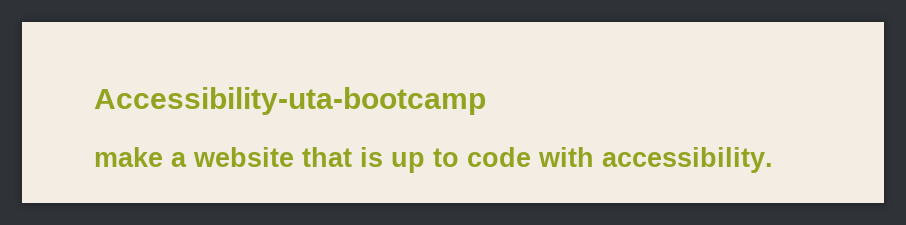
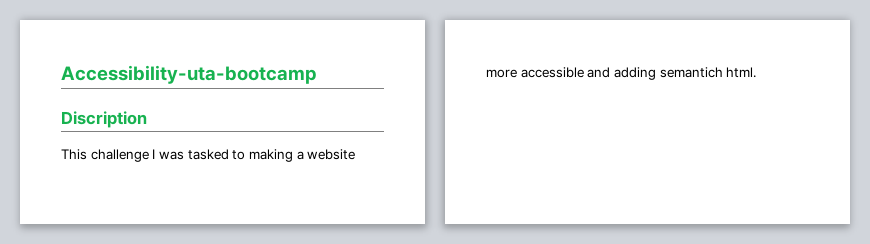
[94,147,773,173] make a website that is up to code with accessibility. -> [61,111,147,128] [61,149,356,162] [486,67,757,80] Discription // This challenge I was tasked to making a website more accessible and adding semantich html.

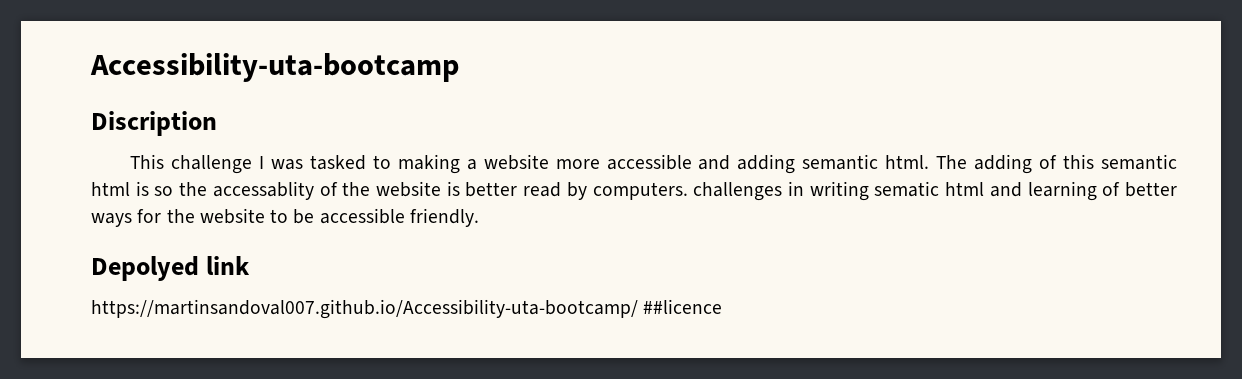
[659,67,757,78] semantich html. -> [802,154,1178,174] [91,181,1177,201] [91,208,479,227] [91,256,251,281] [91,299,723,319] semantic html. The adding of this semantic html is so the accessablity of the website is better read by computers. challenges in writing sematic html and learning of better ways for the website to be accessible friendly. // Depolyed link // https://martinsandoval007.github.io/Accessibility-uta-bootcamp/ ##licence

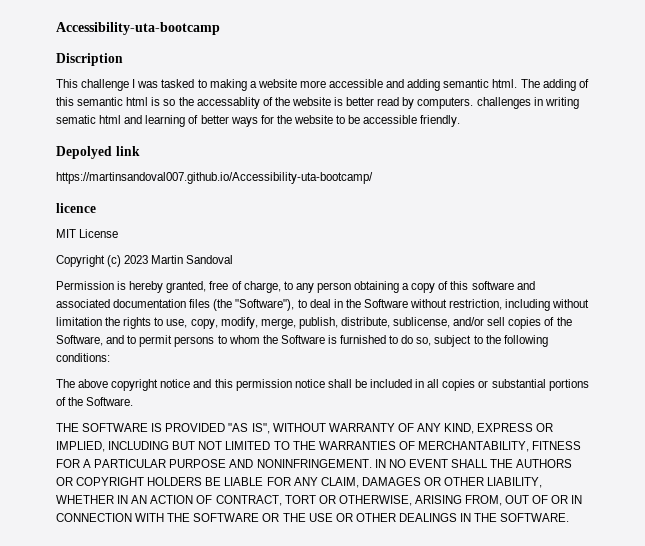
[643,299,723,314] ##licence -> [56,203,96,213] [56,229,119,238] [56,255,234,267] [56,281,535,293] [56,299,590,311] [56,317,572,329] [56,335,548,347] [56,353,110,362] [56,379,589,391] [56,397,134,406] [56,423,554,434] [56,441,582,452] [56,459,573,468] [56,477,543,488] [56,495,583,506] [56,513,570,522] // licence // MIT License // Copyright (c) 2023 Martin Sandoval // Permission is hereby granted, free of charge, to any person obtaining a copy of this software and associated documentation files (the "Software"), to deal in the Software without restriction, including without limitation the rights to use, copy, modify, merge, publish, distribute, sublicense, and/or sell copies of the Software, and to permit persons to whom the Software is furnished to do so, subject to the following conditions: // The above copyright notice and this permission notice shall be included in all copies or substantial portions of the Software. // THE SOFTWARE IS PROVIDED "AS IS", WITHOUT WARRANTY OF ANY KIND, EXPRESS OR IMPLIED, INCLUDING BUT NOT LIMITED TO THE WARRANTIES OF MERCHANTABILITY, FITNESS FOR A PARTICULAR PURPOSE AND NONINFRINGEMENT. IN NO EVENT SHALL THE AUTHORS OR COPYRIGHT HOLDERS BE LIABLE FOR ANY CLAIM, DAMAGES OR OTHER LIABILITY, WHETHER IN AN ACTION OF CONTRACT, TORT OR OTHERWISE, ARISING FROM, OUT OF OR IN CONNECTION WITH THE SOFTWARE OR THE USE OR OTHER DEALINGS IN THE SOFTWARE.

